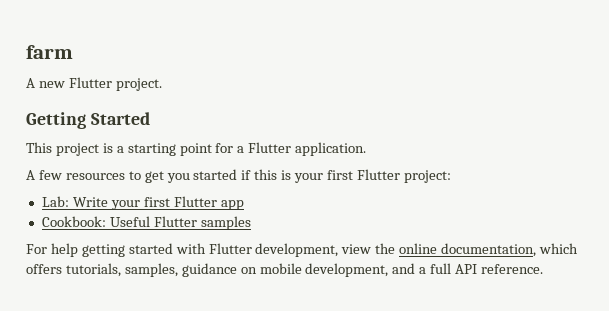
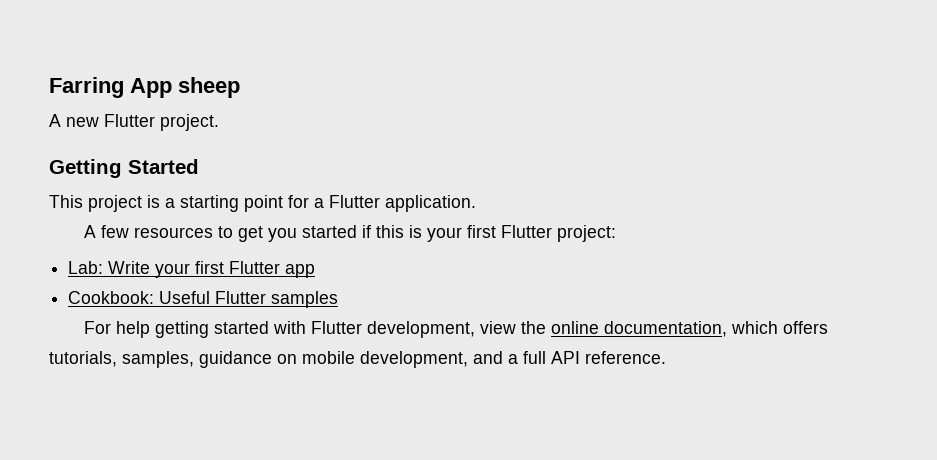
[26,45,73,59] farm -> [49,77,240,98] Farring App sheep

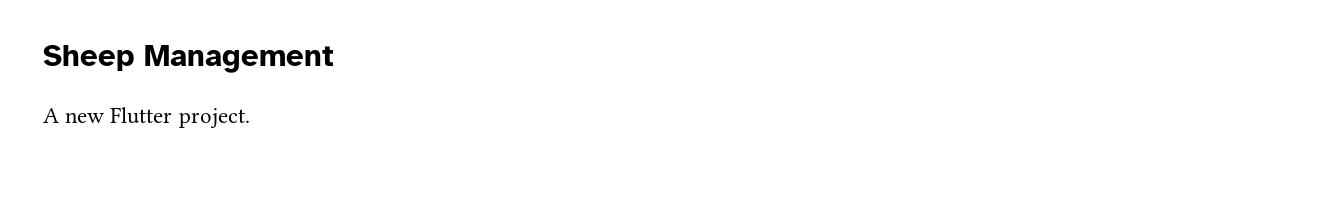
[49,77,240,98] Farring App sheep -> [43,45,334,73] Sheep Management
[49,159,199,178] [49,195,476,212] [84,225,617,242] [68,261,316,278] [68,291,339,308] [84,321,829,338] [49,351,666,368] // Getting Started // This project is a starting point for a Flutter application. // A few resources to get you started if this is your first Flutter project: // Lab: Write your first Flutter app // Cookbook: Useful Flutter samples // For help getting started with Flutter development, view the online documentation, which offers tutorials, samples, guidance on mobile development, and a full API reference. -> (250, 118) none

